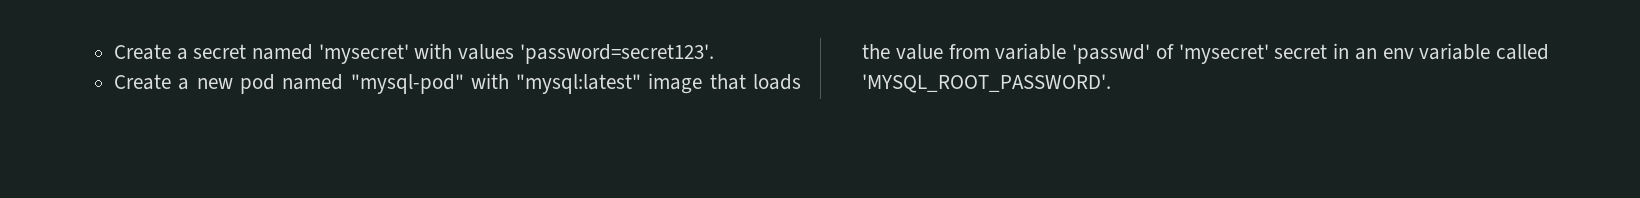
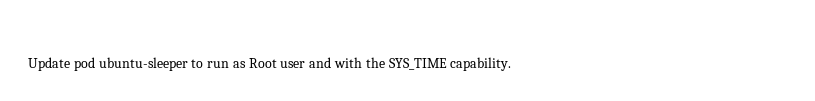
[114,43,714,64] [114,73,801,94] [862,43,1549,64] [862,74,1112,93] Create a secret named 'mysecret' with values 'password=secret123'. // Create a new pod named "mysql-pod" with "mysql:latest" image that loads the value from variable 'passwd' of 'mysecret' secret in an env variable called 'MYSQL_ROOT_PASSWORD'. -> [28,57,512,71] Update pod ubuntu-sleeper to run as Root user and with the SYS_TIME capability.

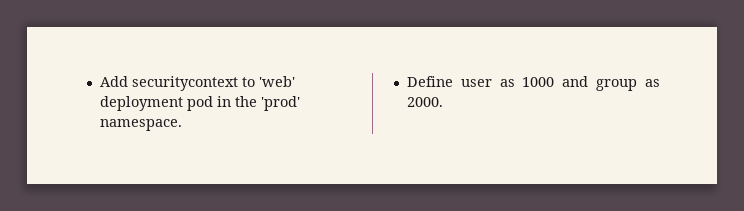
[28,57,512,71] Update pod ubuntu-sleeper to run as Root user and with the SYS_TIME capability. -> [99,76,295,91] [99,96,300,111] [99,119,182,131] [406,76,660,91] [406,97,443,107] Add securitycontext to 'web' deployment pod in the 'prod' namespace. // Define user as 1000 and group as 2000.

